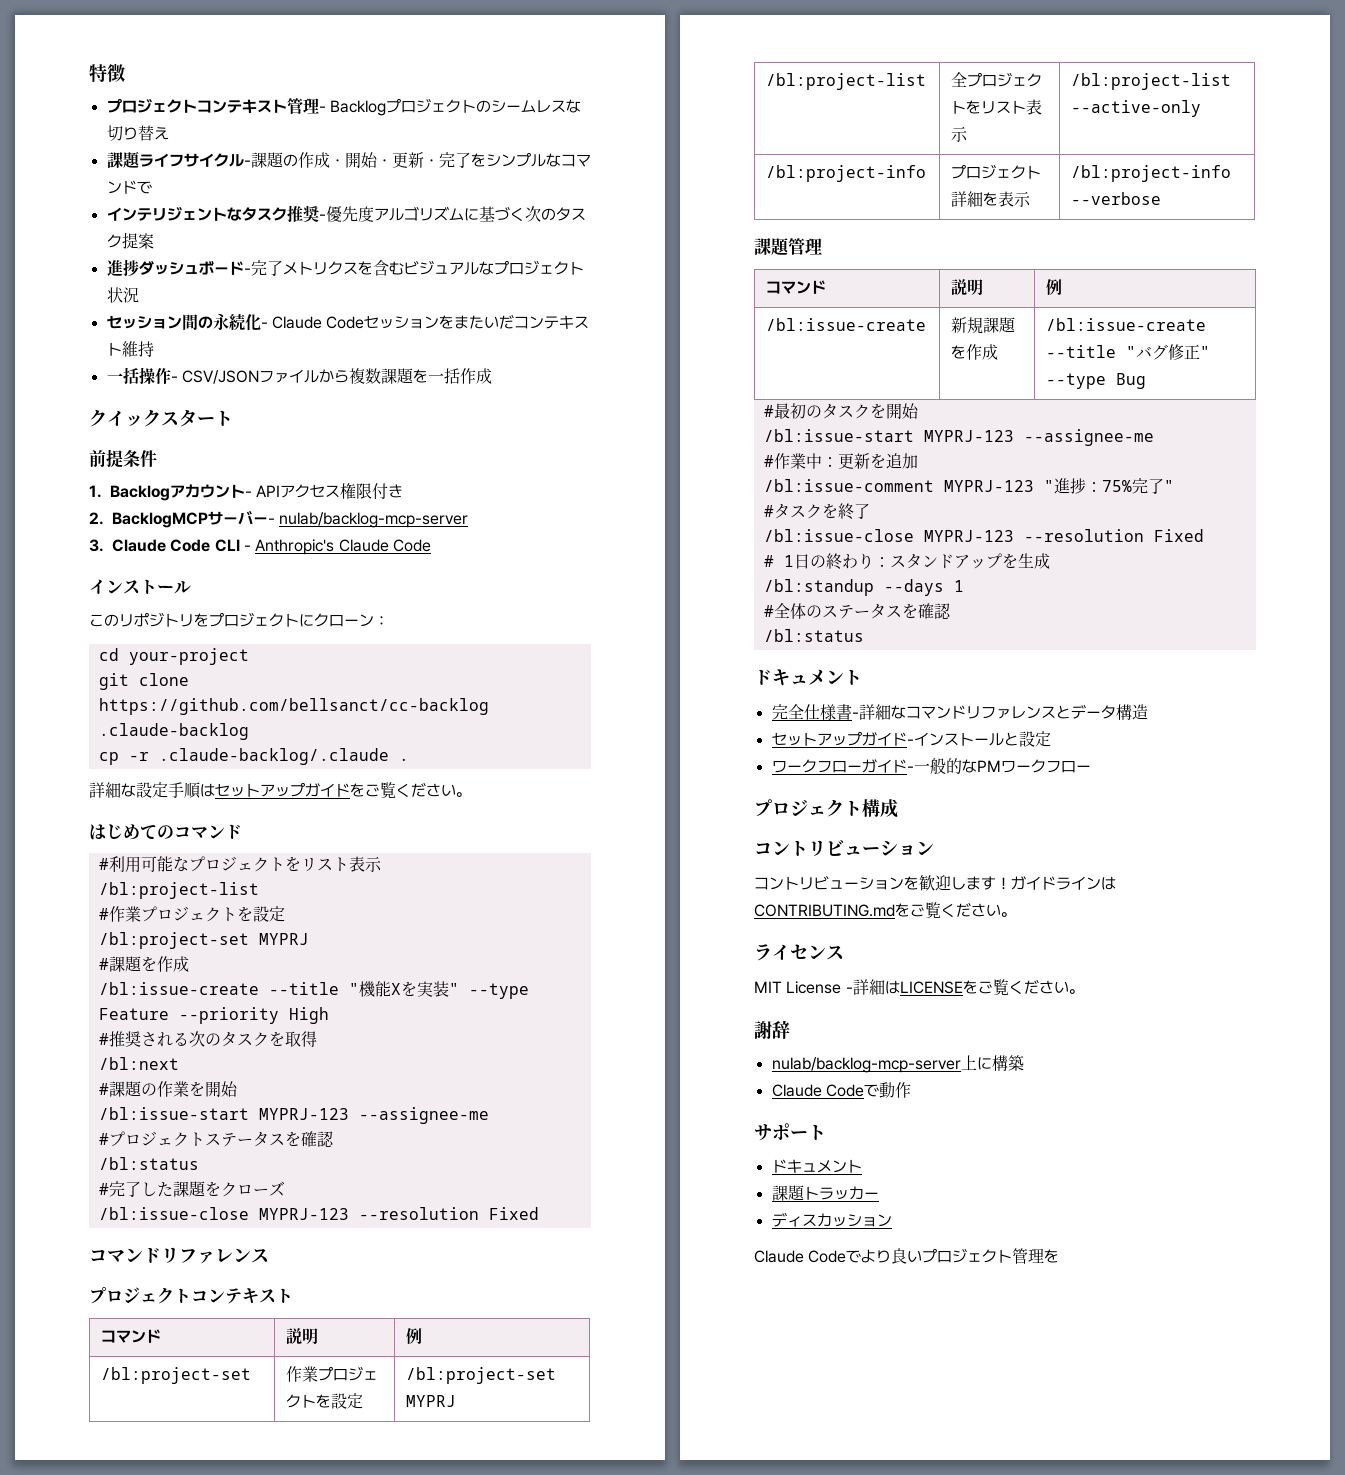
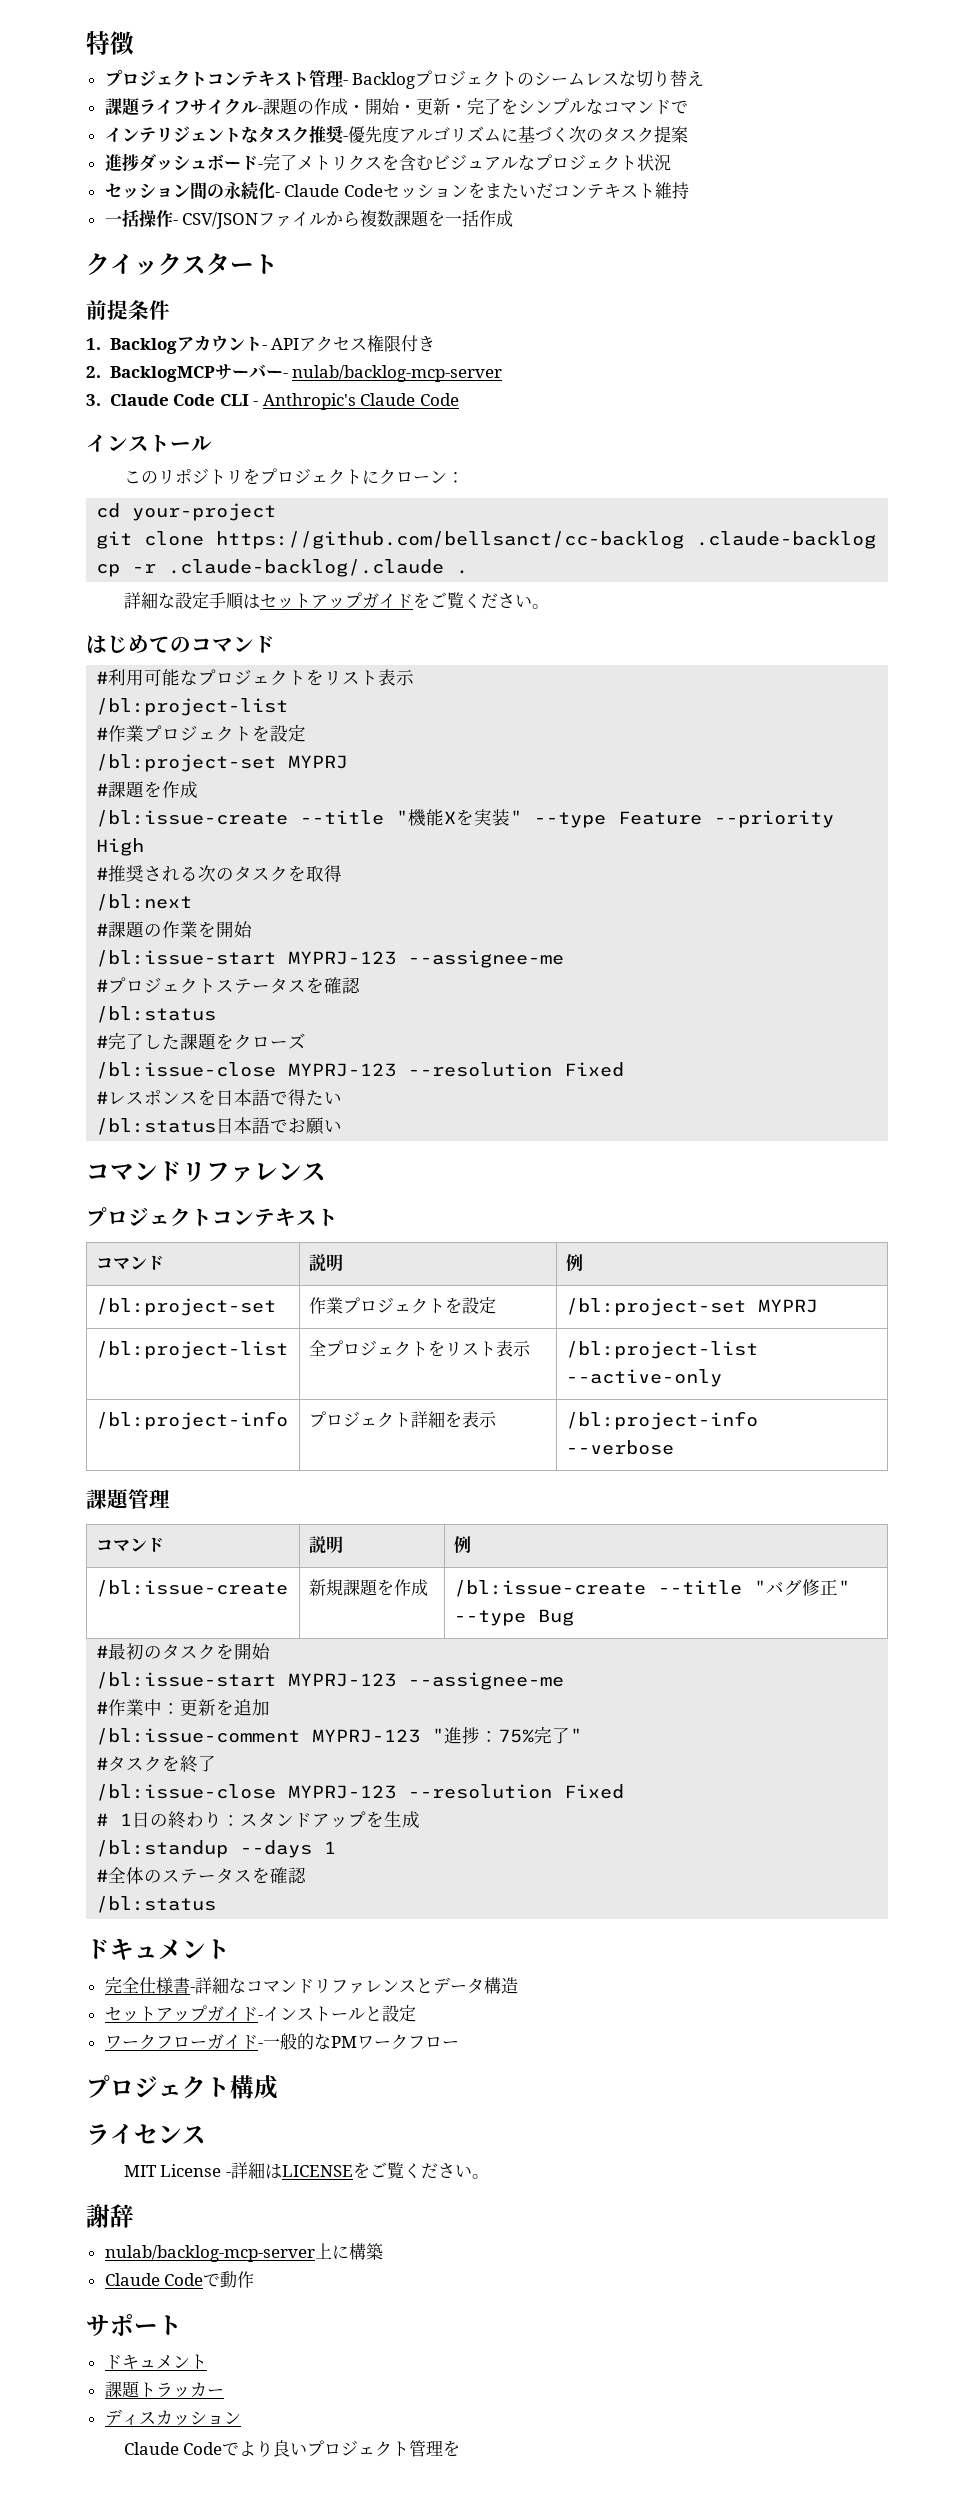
(539, 1213) none -> [96,1089,343,1106] [96,1117,343,1135] // #レスポンスを日本語で得たい // /bl:status日本語でお願い
[754,840,934,856] [754,875,1116,891] [754,902,1016,919] // コントリビューション // コントリビューションを歓迎します！ガイドラインはCONTRIBUTING.mdをご覧ください。 -> (278, 2087) none

